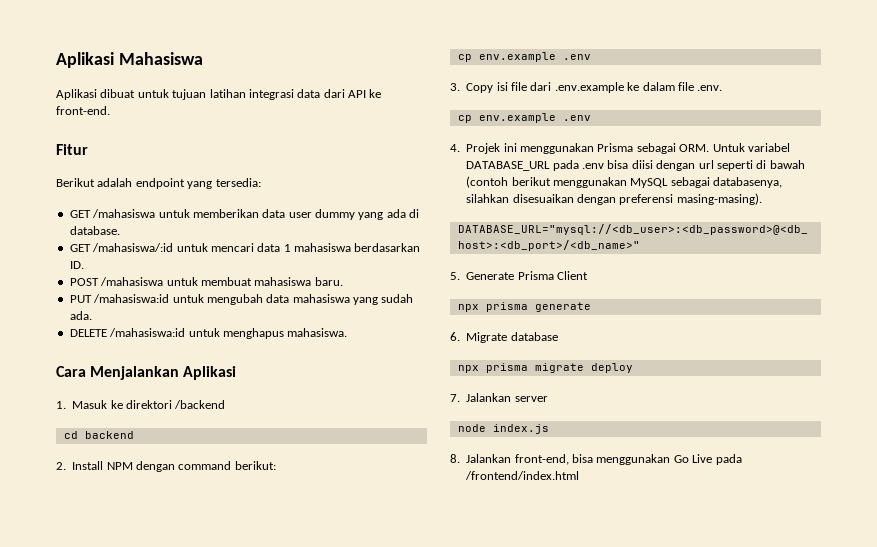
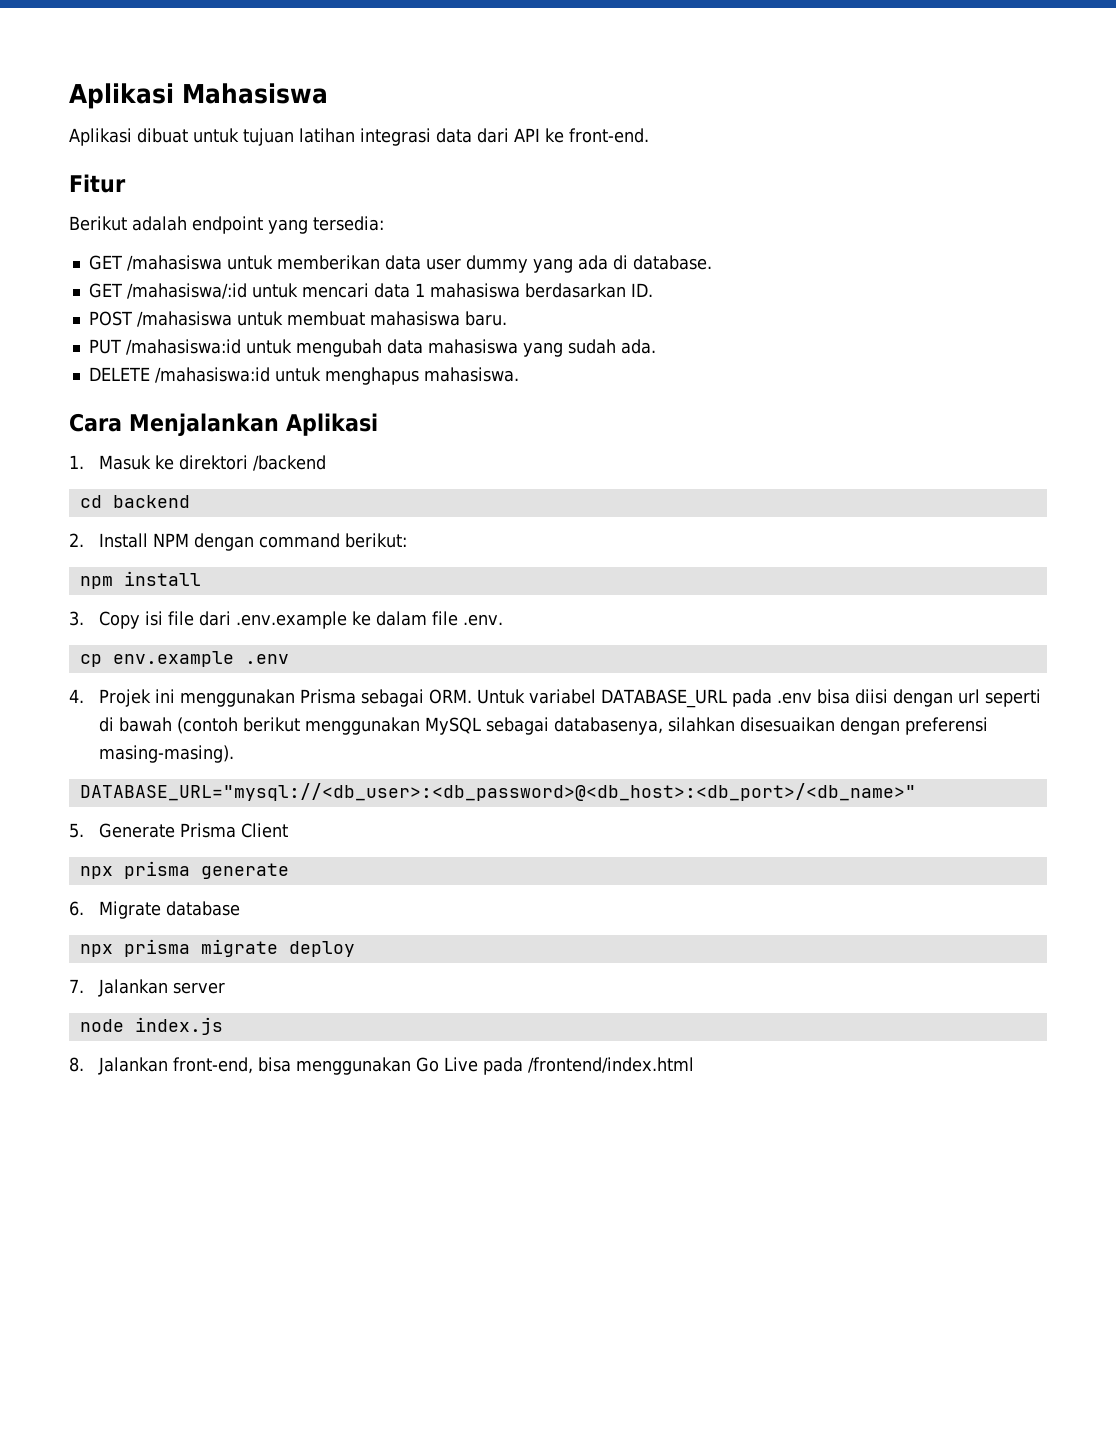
[457,52,591,62] cp env.example .env -> [79,571,201,589] npm install

